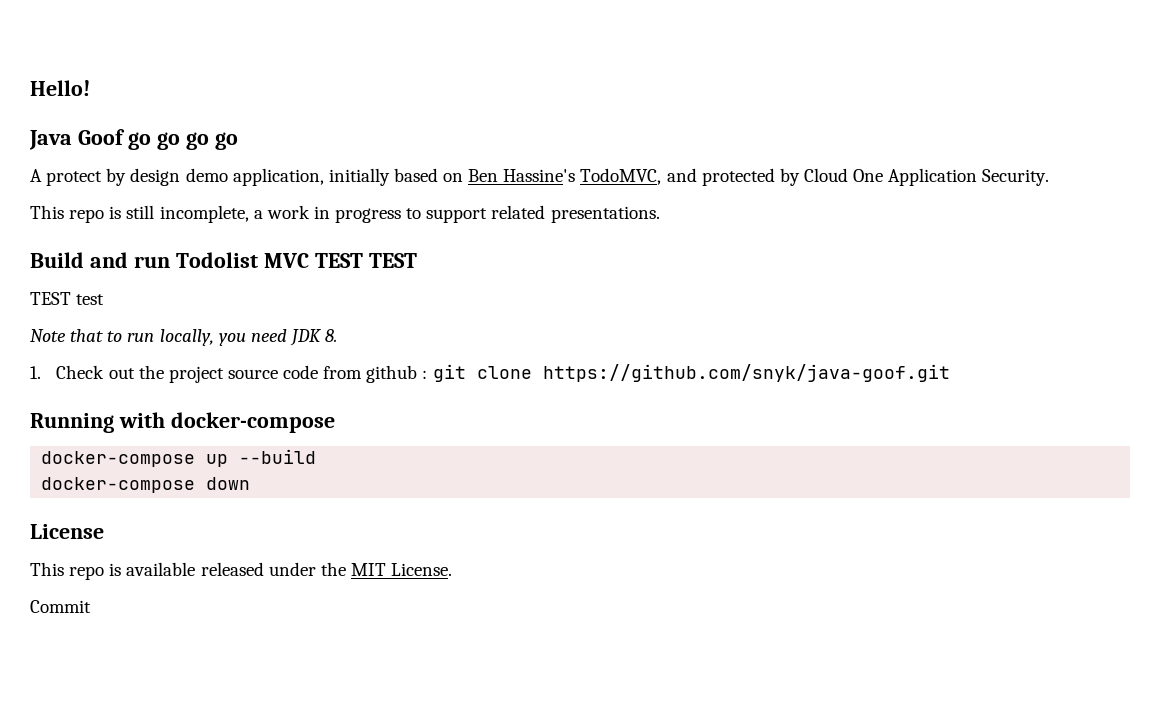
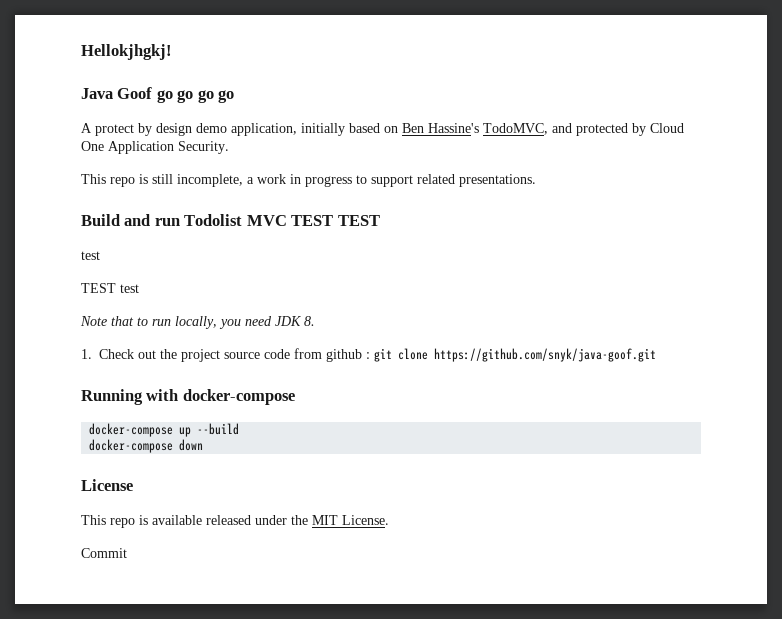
[30,80,90,96] Hello! -> [81,44,172,60] Hellokjhgkj!
(417, 260) none -> [81,251,100,260] // test

